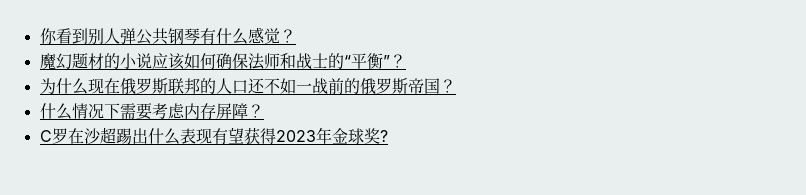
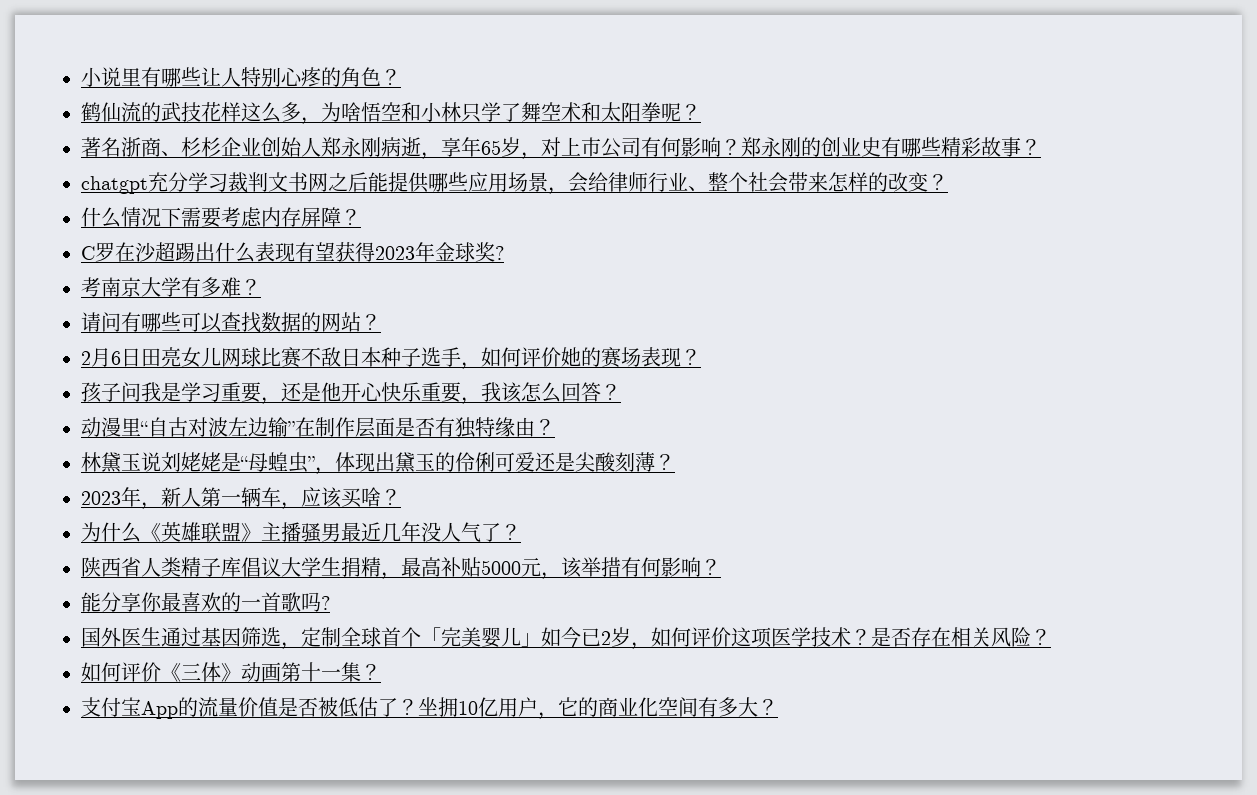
[39,27,296,45] [39,53,406,70] [39,78,440,95] 你看到别人弹公共钢琴有什么感觉？ // 魔幻题材的小说应该如何确保法师和战士的“平衡”？ // 为什么现在俄罗斯联邦的人口还不如一战前的俄罗斯帝国 -> [81,67,401,87] [81,102,701,125] [81,137,1041,160] [81,172,928,195] 小说里有哪些让人特别心疼的角色？ // 鹤仙流的武技花样这么多，为啥悟空和小林只学了舞空术和太阳拳呢？ // 著名浙商、杉杉企业创始人郑永刚病逝，享年65岁，对上市公司有何影响？郑永刚的创业史有哪些精彩故事？ // chatgpt充分学习裁判文书网之后能提供哪些应用场景，会给律师行业、整个社会带来怎样的改变
(388, 136) none -> [81,277,261,297] [81,312,381,333] [81,347,701,370] [81,382,621,405] [81,417,555,438] [81,452,675,475] [81,487,401,510] [81,522,521,543] [81,557,721,580] [81,592,330,612] [81,627,1051,650] [81,662,381,682] [81,697,778,720] // 考南京大学有多难？ // 请问有哪些可以查找数据的网站？ // 2月6日田亮女儿网球比赛不敌日本种子选手，如何评价她的赛场表现？ // 孩子问我是学习重要，还是他开心快乐重要，我该怎么回答？ // 动漫里“自古对波左边输”在制作层面是否有独特缘由？ // 林黛玉说刘姥姥是“母蝗虫”，体现出黛玉的伶俐可爱还是尖酸刻薄？ // 2023年，新人第一辆车，应该买啥？ // 为什么《英雄联盟》主播骚男最近几年没人气了？ // 陕西省人类精子库倡议大学生捐精，最高补贴5000元，该举措有何影响？ // 能分享你最喜欢的一首歌吗? // 国外医生通过基因筛选，定制全球首个「完美婴儿」如今已2岁，如何评价这项医学技术？是否存在相关风险？ // 如何评价《三体》动画第十一集？ // 支付宝App的流量价值是否被低估了？坐拥10亿用户，它的商业化空间有多大？

